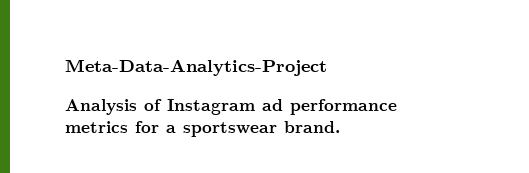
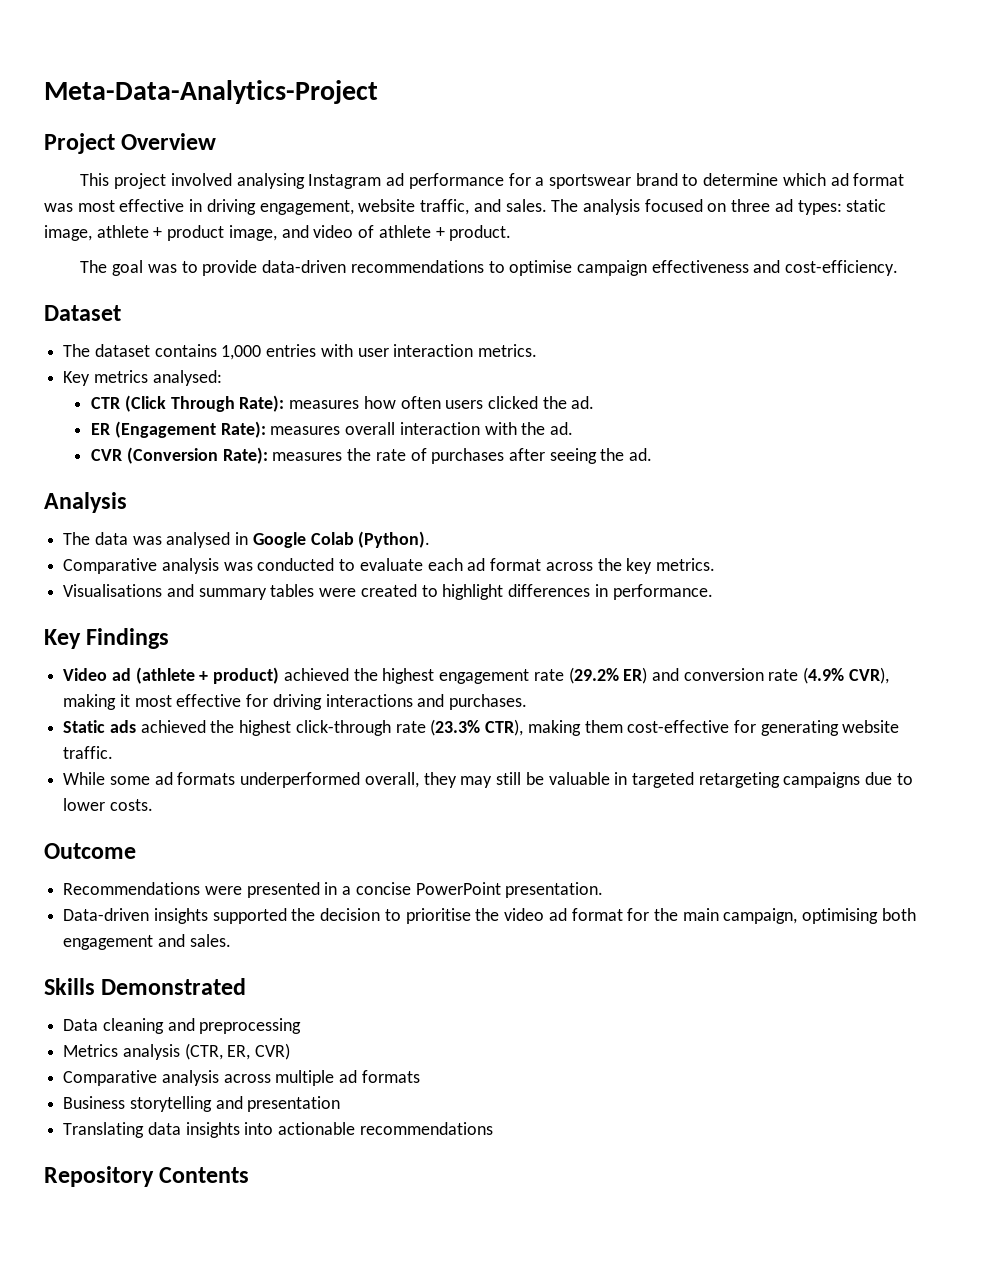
[65,99,162,115] Analysis of -> [44,133,217,154] [80,173,305,189] Project Overview // This project involved analysing
[65,121,128,133] metrics -> (504, 181) none
[284,121,340,133] brand. -> [635,173,905,186] [44,199,887,215] [44,225,512,241] [80,260,899,276] [44,305,121,321] [63,344,538,360] [63,370,222,386] [91,395,595,412] [91,421,573,438] [91,447,653,464] [44,492,127,513] [63,531,431,548] [63,558,715,574] [63,584,713,600] [44,628,170,649] [63,667,889,684] [63,694,528,710] [63,719,900,736] [63,746,114,759] [63,772,913,788] [63,798,153,811] [44,843,136,859] [63,882,604,898] [63,908,916,924] [63,934,231,950] [44,978,247,995] [63,1018,302,1034] [63,1043,291,1060] [63,1070,420,1086] [63,1096,341,1112] [63,1122,493,1138] [44,1166,250,1187] brand to determine which ad format was most effective in driving engagement, website traffic, and sales. The analysis focused on three ad types: static image, athlete + product image, and video of athlete + product. // The goal was to provide data-driven recommendations to optimise campaign effectiveness and cost-efficiency. // Dataset // The dataset contains 1,000 entries with user interaction metrics. // Key metrics analysed: // CTR (Click Through Rate): measures how often users clicked the ad. // ER (Engagement Rate): measures overall interaction with the ad. // CVR (Conversion Rate): measures the rate of purchases after seeing the ad. // Analysis // The data was analysed in Google Colab (Python). // Comparative analysis was conducted to evaluate each ad format across the key metrics. // Visualisations and summary tables were created to highlight differences in performance. // Key Findings // Video ad (athlete + product) achieved the highest engagement rate (29.2% ER) and conversion rate (4.9% CVR), making it most effective for driving interactions and purchases. // Static ads achieved the highest click-through rate (23.3% CTR), making them cost-effective for generating website traffic. // While some ad formats underperformed overall, they may still be valuable in targeted retargeting campaigns due to lower costs. // Outcome // Recommendations were presented in a concise PowerPoint presentation. // Data-driven insights supported the decision to prioritise the video ad format for the main campaign, optimising both engagement and sales. // Skills Demonstrated // Data cleaning and preprocessing // Metrics analysis (CTR, ER, CVR) // Comparative analysis across multiple ad formats // Business storytelling and presentation // Translating data insights into actionable recommendations // Repository Contents

